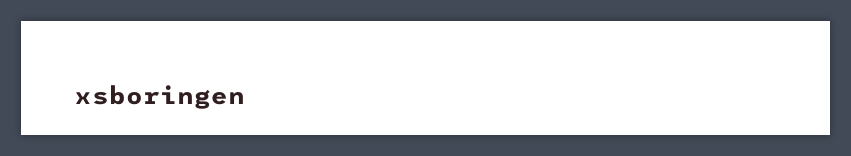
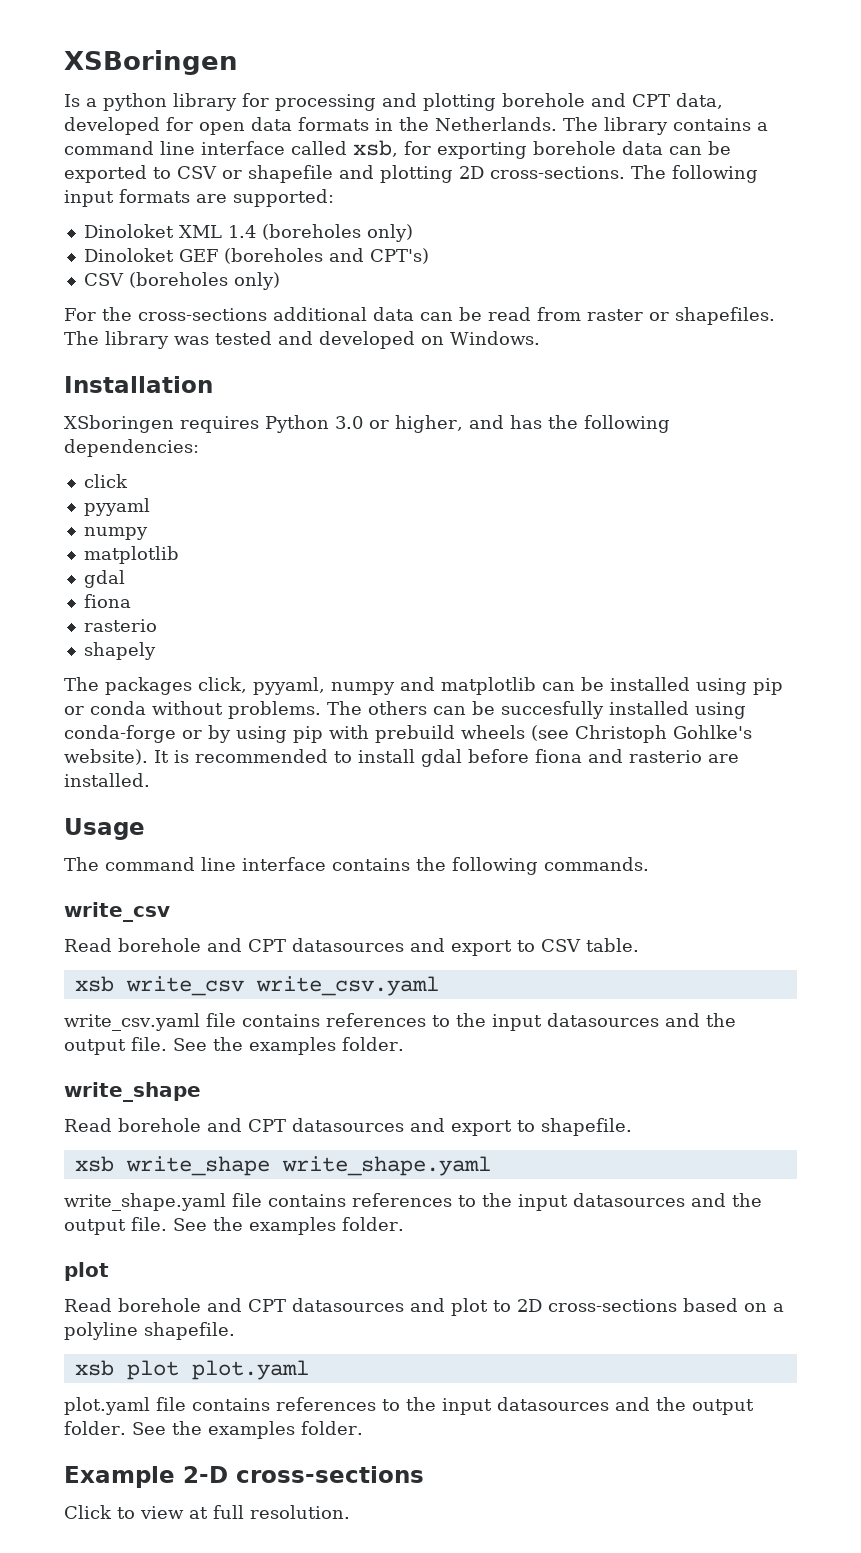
[75,85,245,109] xsboringen -> [64,50,238,75] [64,93,723,111] [64,117,768,135] [64,140,731,159] [64,165,758,183] [64,189,334,207] [83,224,413,242] [83,248,429,264] [83,272,280,290] [64,307,775,325] [64,331,540,349] [64,376,213,393] [64,415,670,433] [64,439,199,457] [83,474,128,488] [83,498,150,516] [83,527,148,540] [83,546,179,564] [83,570,125,588] [83,594,131,608] [83,619,157,632] [83,642,156,660] [64,677,783,695] [64,701,746,719] [64,725,752,743] [64,749,739,767] [64,773,150,787] [64,818,145,840] [64,857,649,875] [64,902,170,922] [64,938,639,956] [74,976,439,996] [64,1013,736,1031] [64,1037,404,1055] [64,1082,201,1102] [64,1118,632,1136] [74,1156,491,1176] [64,1193,762,1211] [64,1217,404,1235] [64,1262,109,1281] [64,1298,784,1316] [64,1322,235,1340] [74,1360,309,1380] [64,1397,754,1415] [64,1421,363,1439] [64,1466,424,1488] [64,1505,350,1519] XSBoringen // Is a python library for processing and plotting borehole and CPT data, developed for open data formats in the Netherlands. The library contains a command line interface called xsb, for exporting borehole data can be exported to CSV or shapefile and plotting 2D cross-sections. The following input formats are supported: // Dinoloket XML 1.4 (boreholes only) // Dinoloket GEF (boreholes and CPT's) // CSV (boreholes only) // For the cross-sections additional data can be read from raster or shapefiles. The library was tested and developed on Windows. // Installation // XSboringen requires Python 3.0 or higher, and has the following dependencies: // click // pyyaml // numpy // matplotlib // gdal // fiona // rasterio // shapely // The packages click, pyyaml, numpy and matplotlib can be installed using pip or conda without problems. The others can be succesfully installed using conda-forge or by using pip with prebuild wheels (see Christoph Gohlke's website). It is recommended to install gdal before fiona and rasterio are installed. // Usage // The command line interface contains the following commands. // write_csv // Read borehole and CPT datasources and export to CSV table. // xsb write_csv write_csv.yaml // write_csv.yaml file contains references to the input datasources and the output file. See the examples folder. // write_shape // Read borehole and CPT datasources and export to shapefile. // xsb write_shape write_shape.yaml // write_shape.yaml file contains references to the input datasources and the output file. See the examples folder. // plot // Read borehole and CPT datasources and plot to 2D cross-sections based on a polyline shapefile. // xsb plot plot.yaml // plot.yaml file contains references to the input datasources and the output folder. See the examples folder. // Example 2-D cross-sections // Click to view at full resolution.

